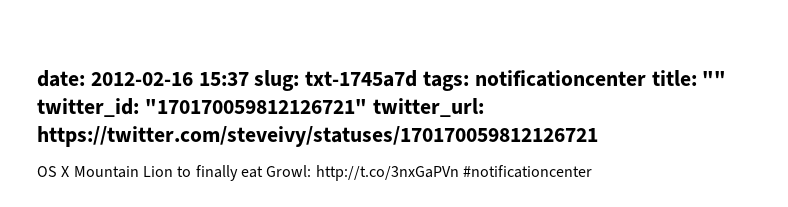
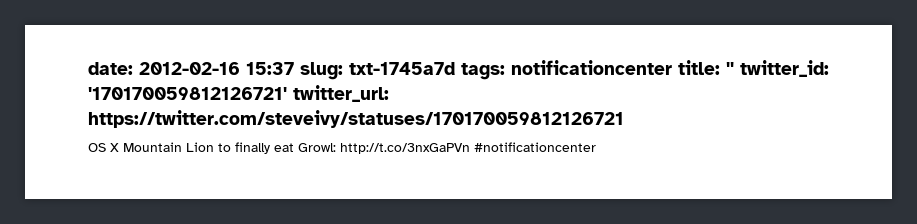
[702,71,727,86] [37,98,367,117] "" twitter_id: "170170059812126721" -> [726,60,829,77] [88,87,287,100] '' twitter_id: '170170059812126721'

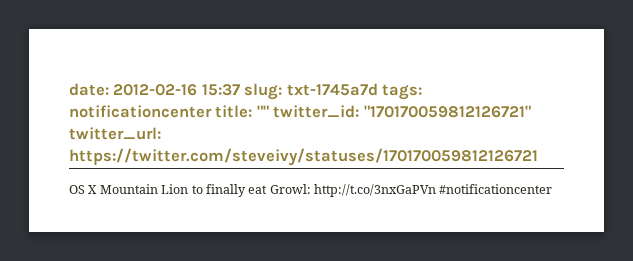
[726,60,829,77] [88,87,287,100] '' twitter_id: '170170059812126721' -> [256,105,531,118] "" twitter_id: "170170059812126721"

